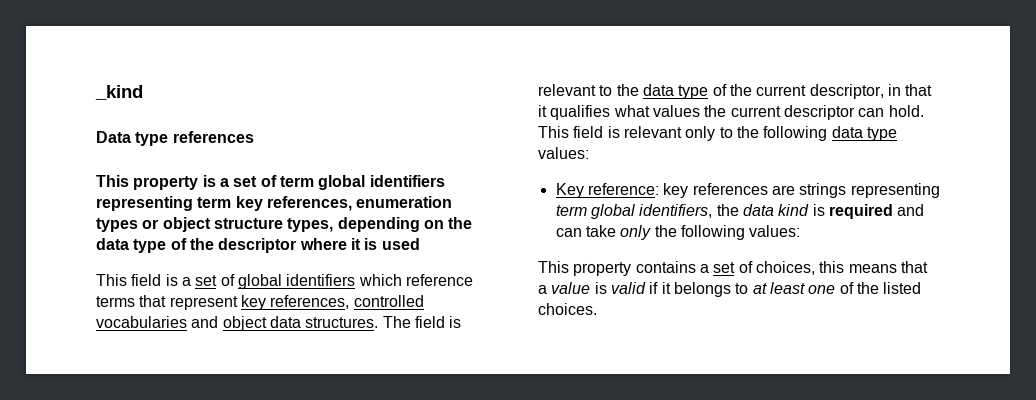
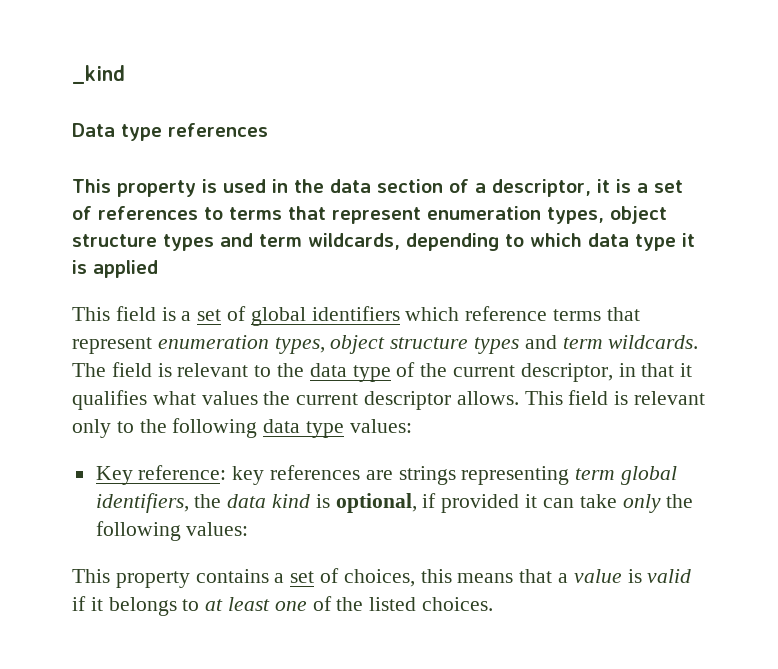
[219,175,445,190] [96,196,453,211] [96,217,473,232] [96,238,420,253] a set of term global identifiers representing term key references, enumeration types or object structure types, depending on the data type of the descriptor where it is used -> [223,179,683,197] [72,206,667,224] [72,233,695,251] [72,260,158,278] used in the data section of a descriptor, it is a set of references to terms that represent enumeration types, object structure types and term wildcards, depending to which data type it is applied
[240,295,424,310] [96,316,379,331] key references, controlled vocabularies and object data structures. -> [157,335,699,354] enumeration types, object structure types and term wildcards.
[858,105,924,117] can hold. -> [456,391,519,405] allows.
[828,204,925,219] required and -> [335,493,538,513] optional, if provided it

